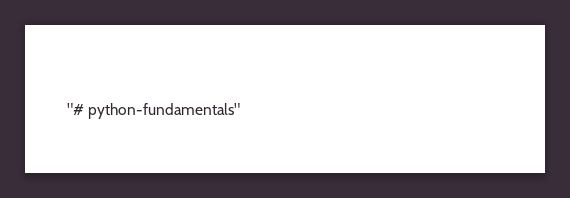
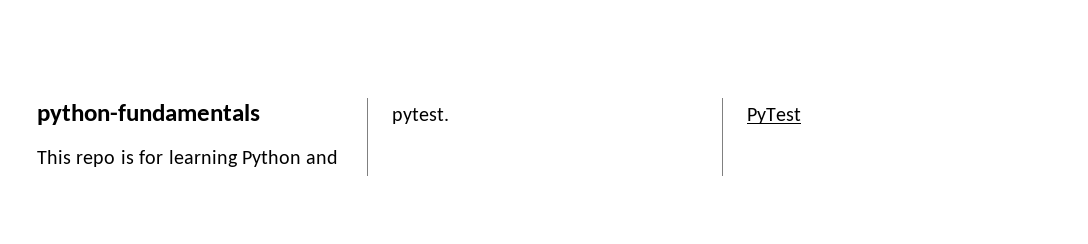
[67,103,241,119] "# python-fundamentals" -> [37,104,260,125] [37,150,339,167] [392,108,449,124] [747,108,801,124] python-fundamentals // This repo is for learning Python and pytest. // PyTest

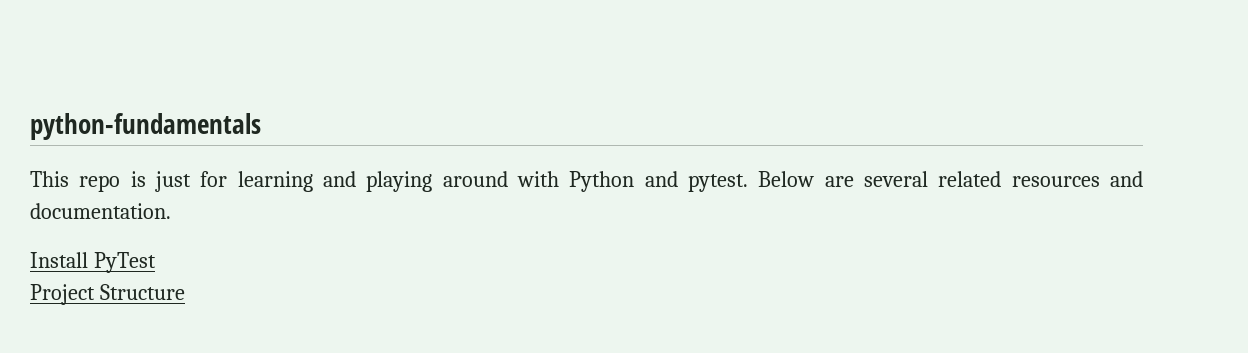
(134, 157) none -> [155,171,191,192] just
(238, 158) none -> [322,171,559,192] and playing around with
(449, 116) // -> [758,171,1144,187] [30,203,171,219] [30,252,88,268] Below are several related resources and documentation. // Install
(801, 116) none -> [30,284,185,305] // Project Structure

